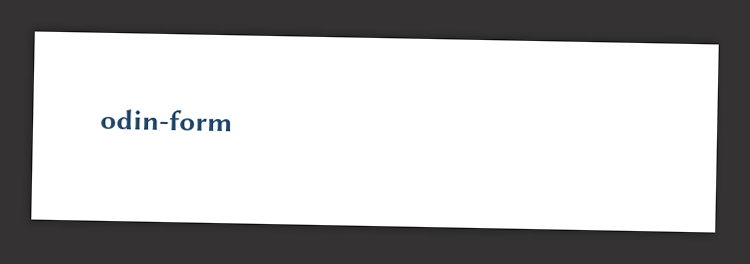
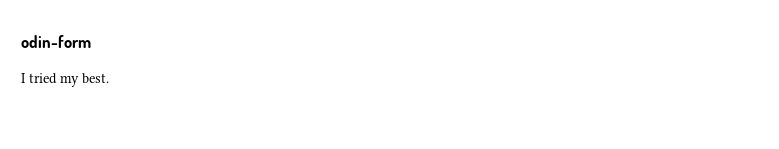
(233, 120) none -> [21,73,109,87] // I tried my best.

